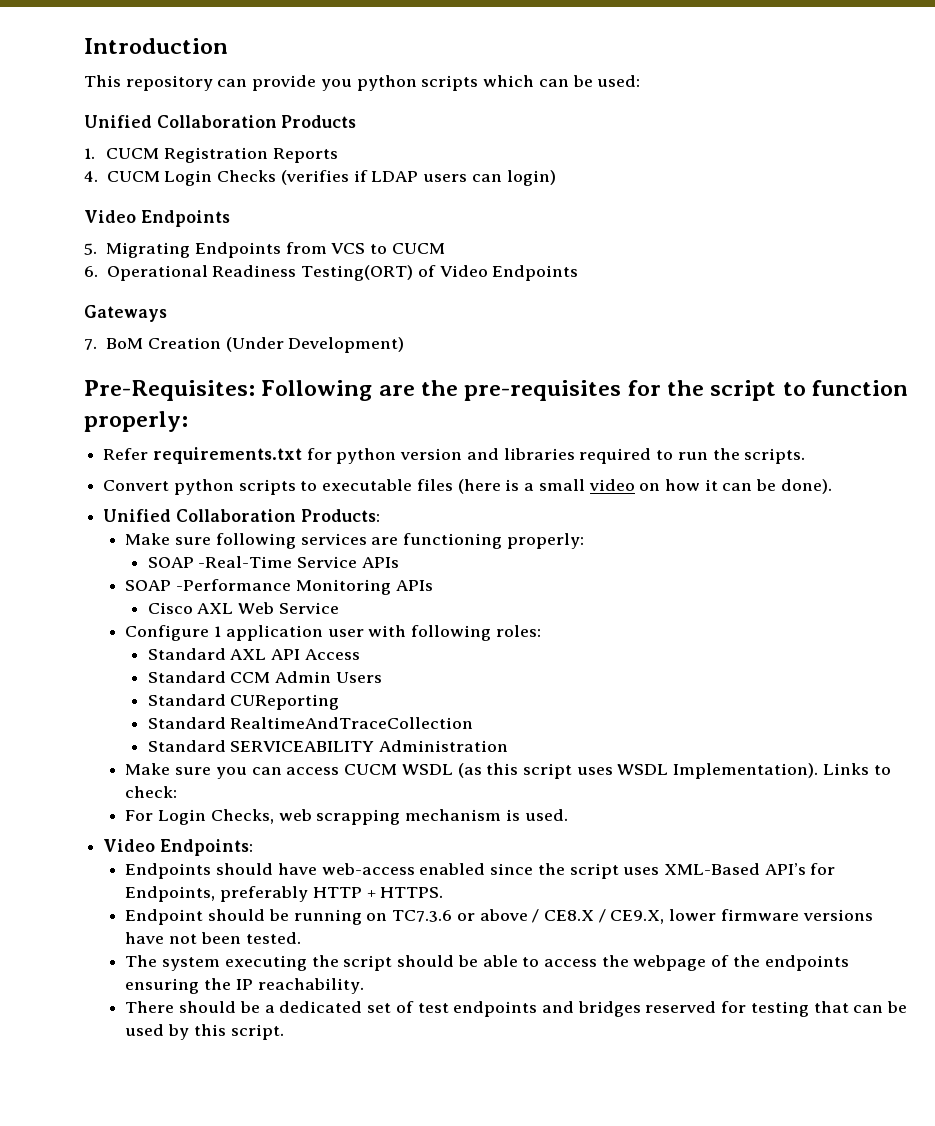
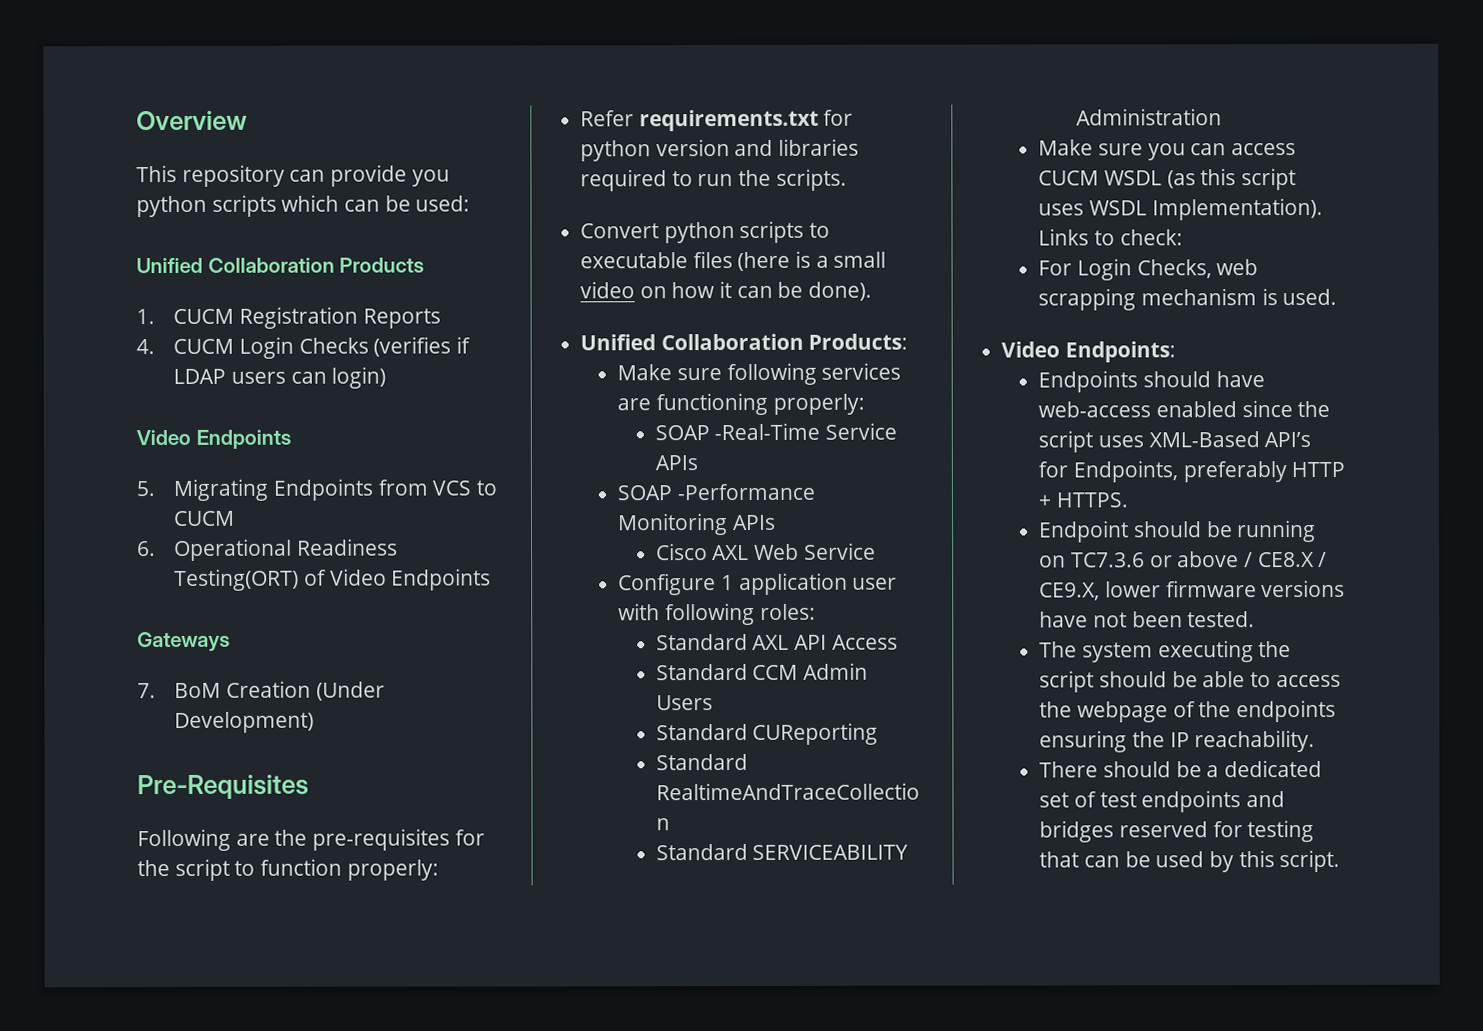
[84,38,228,54] Introduction -> [136,110,248,131] Overview
[84,380,255,401] Pre-Requisites: -> [137,774,309,800] Pre-Requisites //

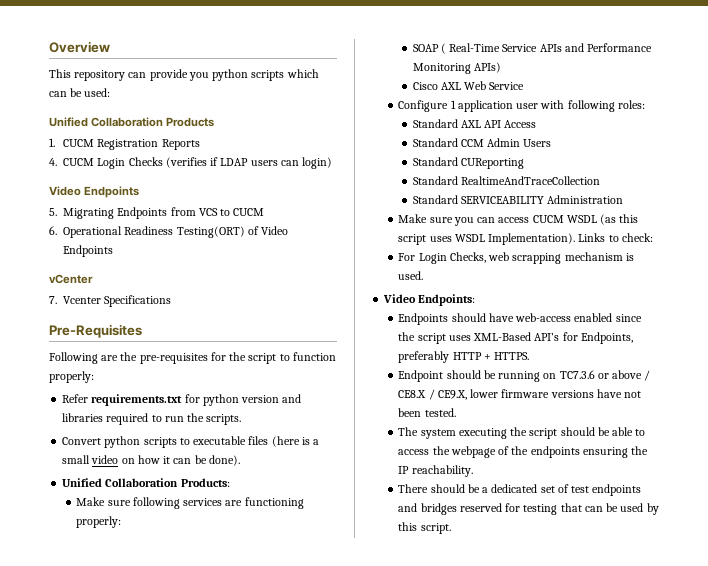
[137,631,230,653] Gateways -> [49,274,93,284] vCenter
[174,680,385,701] [174,711,315,733] BoM Creation (Under Development) -> [63,295,172,307] Vcenter Specifications
[714,422,821,441] -Real-Time -> [440,43,501,54] ( Real-Time
[617,483,816,501] [617,513,777,536] // SOAP -Performance Monitoring APIs -> [564,43,653,52] [412,62,501,74] and Performance Monitoring APIs)

